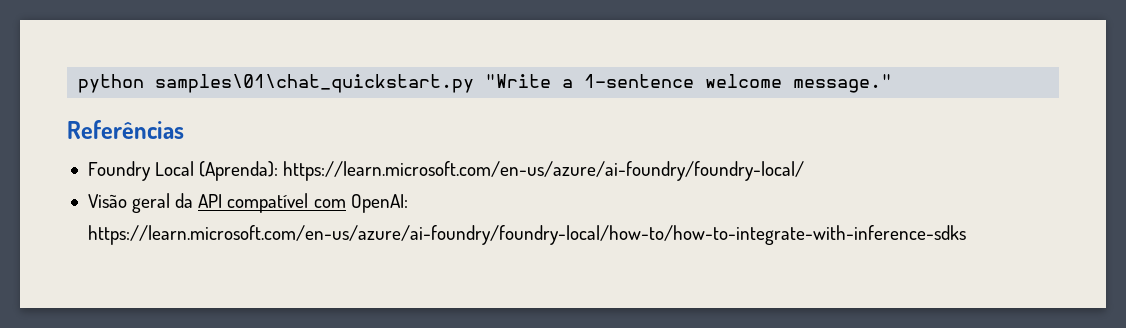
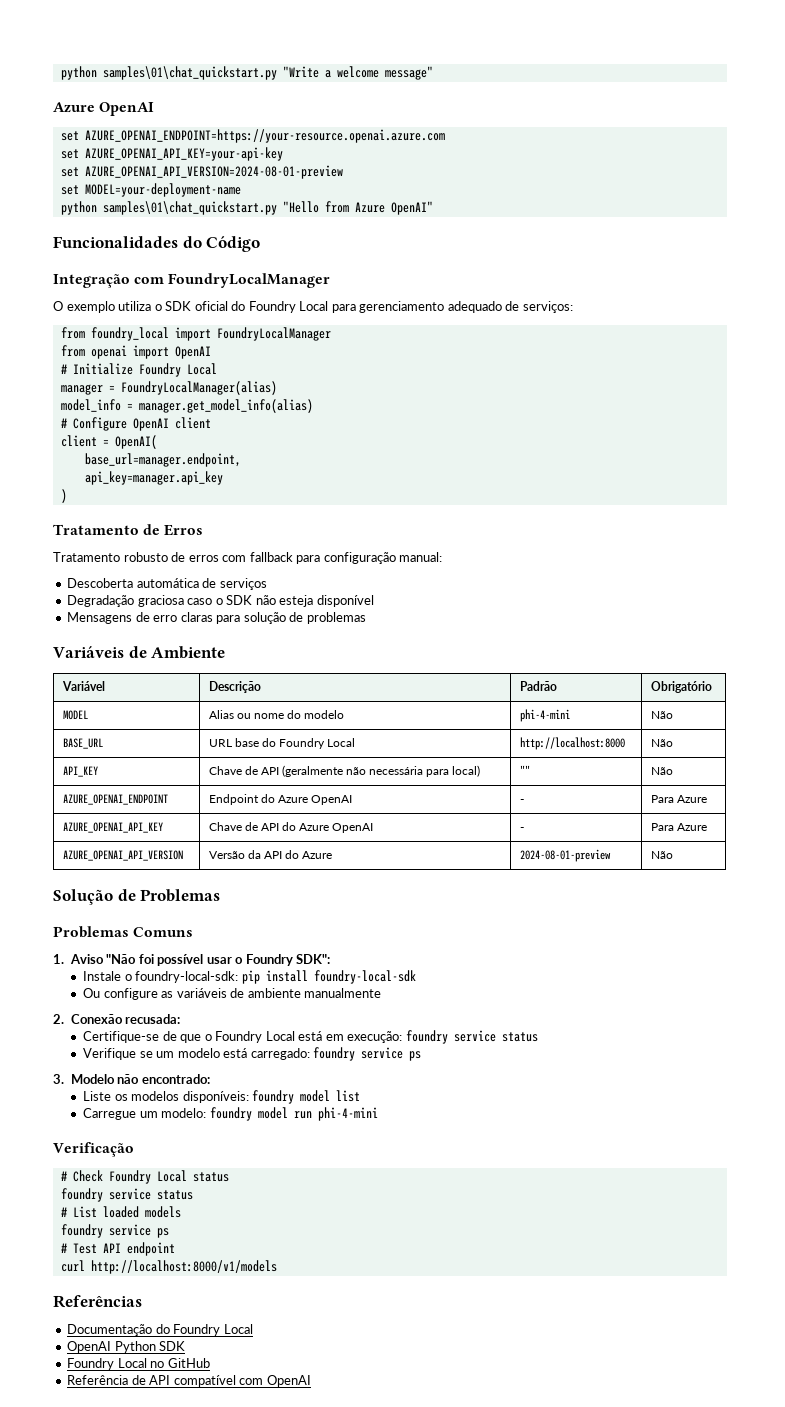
[584,74,893,93] 1-sentence welcome message." -> [336,66,433,80] [53,102,155,116] [60,129,445,143] [60,147,283,161] [60,165,343,179] [60,183,241,197] [60,201,433,215] [53,236,261,252] [53,273,331,288] [53,301,573,313] [60,327,331,341] [60,345,211,359] [60,363,217,377] [60,381,277,395] [60,399,313,413] [60,417,211,431] [60,435,157,449] [84,453,241,467] [84,471,223,485] [60,489,67,503] [53,524,204,536] [53,552,443,564] [67,578,267,590] [67,595,374,607] [67,612,366,624] [53,646,226,659] [61,681,105,691] [208,681,261,693] [519,681,557,691] [650,681,712,693] [62,710,88,720] [208,710,345,719] [519,709,570,722] [650,711,673,719] [62,738,103,749] [208,738,356,749] [519,737,625,750] [650,739,673,747] [62,766,98,777] [208,765,481,777] [519,765,530,775] [650,767,673,775] [62,794,168,805] [208,794,352,805] [519,799,524,803] [650,795,707,803] [62,822,163,833] [208,822,374,833] [519,827,524,831] [650,823,707,831] [62,850,183,861] [208,850,333,859] [519,849,611,862] [650,851,673,859] [53,889,221,905] [53,926,194,938] [53,954,331,966] [83,970,416,984] [83,988,382,1000] [53,1014,181,1024] [83,1030,538,1044] [83,1047,422,1061] [53,1074,210,1084] [83,1090,361,1104] [83,1107,378,1121] [53,1142,134,1157] [60,1170,229,1184] [60,1188,193,1202] [60,1206,181,1218] [60,1224,169,1238] [60,1242,175,1256] [60,1260,277,1274] welcome message" // Azure OpenAI // set AZURE_OPENAI_ENDPOINT=https://your-resource.openai.azure.com // set AZURE_OPENAI_API_KEY=your-api-key // set AZURE_OPENAI_API_VERSION=2024-08-01-preview // set MODEL=your-deployment-name // python samples\01\chat_quickstart.py "Hello from Azure OpenAI" // Funcionalidades do Código // Integração com FoundryLocalManager // O exemplo utiliza o SDK oficial do Foundry Local para gerenciamento adequado de serviços: // from foundry_local import FoundryLocalManager // from openai import OpenAI // # Initialize Foundry Local // manager = FoundryLocalManager(alias) // model_info = manager.get_model_info(alias) // # Configure OpenAI client // client = OpenAI( // base_url=manager.endpoint, // api_key=manager.api_key // ) // Tratamento de Erros // Tratamento robusto de erros com fallback para configuração manual: // Descoberta automática de serviços // Degradação graciosa caso o SDK não esteja disponível // Mensagens de erro claras para solução de problemas // Variáveis de Ambiente // Variável | Descrição | Padrão | Obrigatório // MODEL | Alias ou nome do modelo | phi-4-mini | Não // BASE_URL | URL base do Foundry Local | http://localhost:8000 | Não // API_KEY | Chave de API (geralmente não necessária para local) | "" | Não // AZURE_OPENAI_ENDPOINT | Endpoint do Azure OpenAI | - | Para Azure // AZURE_OPENAI_API_KEY | Chave de API do Azure OpenAI | - | Para Azure // AZURE_OPENAI_API_VERSION | Versão da API do Azure | 2024-08-01-preview | Não // Solução de Problemas // Problemas Comuns // 1. Aviso "Não foi possível usar o Foundry SDK": // Instale o foundry-local-sdk: pip install foundry-local-sdk // Ou configure as variáveis de ambiente manualmente // 2. Conexão recusada: // Certifique-se de que o Foundry Local está em execução: foundry service status // Verifique se um modelo está carregado: foundry service ps // 3. Modelo não encontrado: // Liste os modelos disponíveis: foundry model list // Carregue um modelo: foundry model run phi-4-mini // Verificação // # Check Foundry Local status // foundry service status // # List loaded models // foundry service ps // # Test API endpoint // curl http://localhost:8000/v1/models
[87,161,805,181] [87,193,194,213] Foundry Local (Aprenda): https://learn.microsoft.com/en-us/azure/ai-foundry/foundry-local/ // Visão geral da -> [67,1324,253,1336] [67,1341,186,1353] [67,1358,210,1370] [67,1375,146,1385] Documentação do Foundry Local // OpenAI Python SDK // Foundry Local no GitHub // Referência de
[350,194,408,213] [87,225,966,245] OpenAI: https://learn.microsoft.com/en-us/azure/ai-foundry/foundry-local/how-to/how-to-integrate-with-inference-sdks -> [266,1375,311,1387] OpenAI

